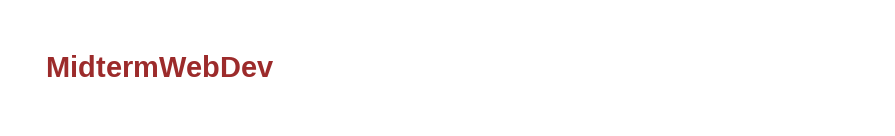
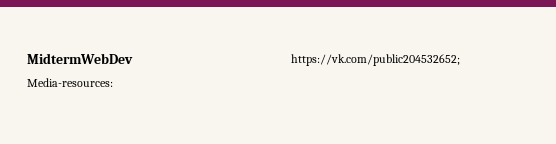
(273, 66) none -> [27,78,113,87] [291,54,460,66] // Media-resources: https://vk.com/public204532652;

